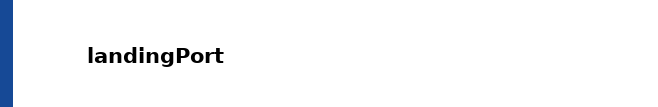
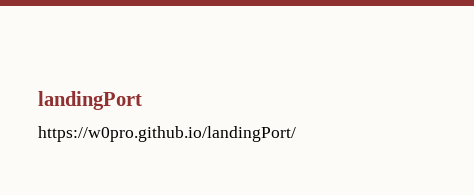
(224, 57) none -> [38,126,296,142] // https://w0pro.github.io/landingPort/

